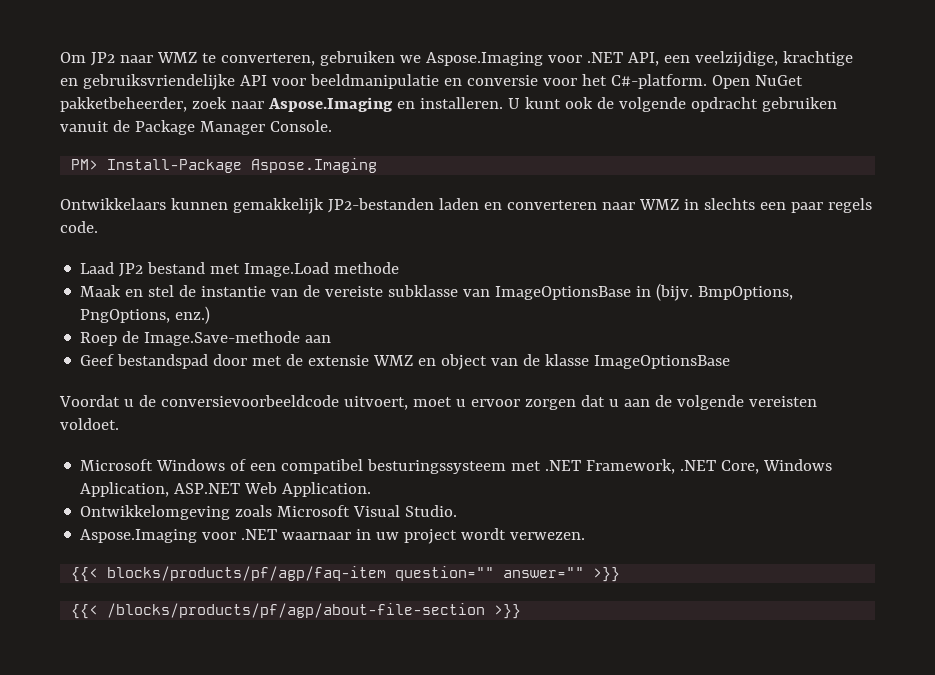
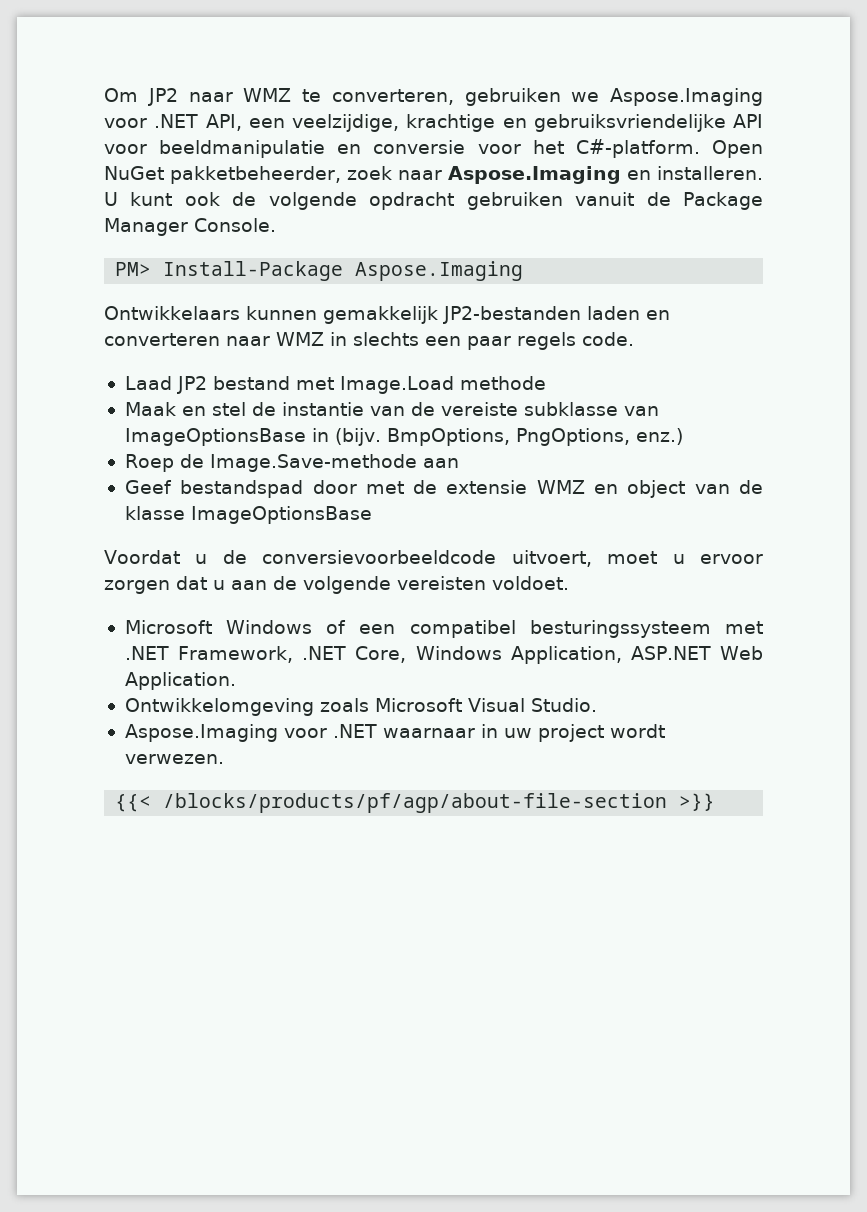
[71,566,621,582] // {{< blocks/products/pf/agp/faq-item question="" answer="" >}} -> (224, 759) none

